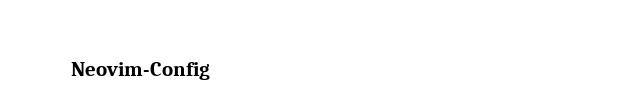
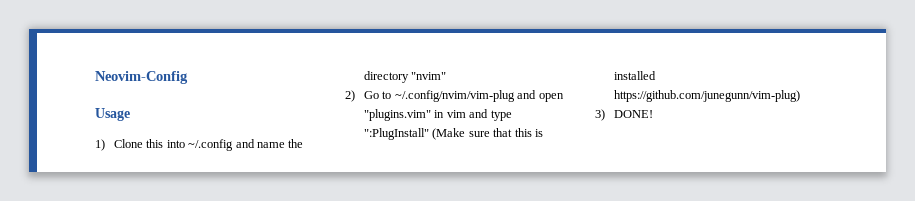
(210, 71) none -> [95,108,130,121] [95,139,304,151] [364,71,447,83] [345,90,564,102] [364,109,512,121] [364,128,543,140] [614,71,657,80] [614,90,801,102] [595,109,654,121] // Usage // 1) Clone this into ~/.config and name the directory "nvim" // 2) Go to ~/.config/nvim/vim-plug and open "plugins.vim" in vim and type ":PlugInstall" (Make sure that this is installed https://github.com/junegunn/vim-plug) // 3) DONE!

